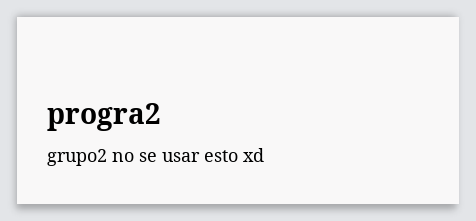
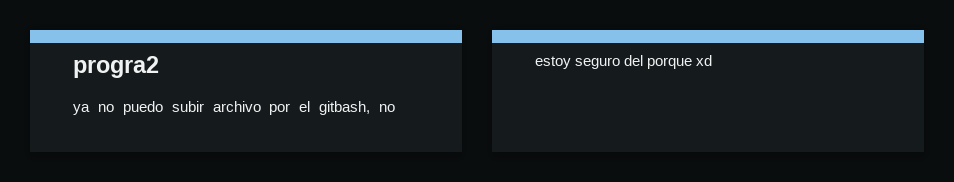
[47,149,238,166] grupo2 no se usar esto -> [73,101,395,115] [535,55,693,69] ya no puedo subir archivo por el gitbash, no estoy seguro del porque

